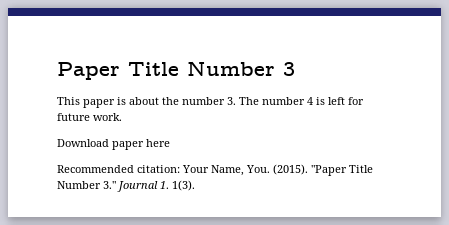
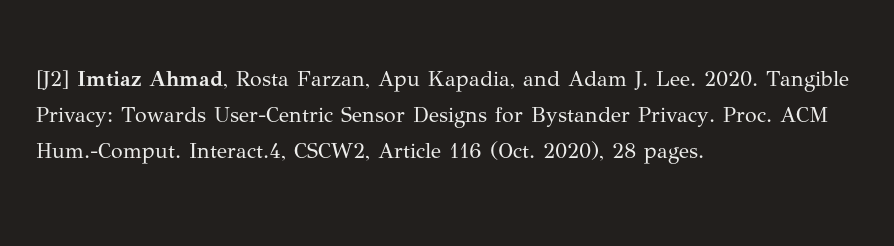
[57,61,295,80] [57,97,364,108] [57,113,122,121] [57,139,170,150] [57,164,373,176] [57,180,195,192] Paper Title Number 3 // This paper is about the number 3. The number 4 is left for future work. // Download paper here // Recommended citation: Your Name, You. (2015). "Paper Title Number 3." Journal 1. 1(3). -> [36,70,850,92] [36,106,829,128] [36,141,704,164] [J2] Imtiaz Ahmad, Rosta Farzan, Apu Kapadia, and Adam J. Lee. 2020. Tangible Privacy: Towards User-Centric Sensor Designs for Bystander Privacy. Proc. ACM Hum.-Comput. Interact.4, CSCW2, Article 116 (Oct. 2020), 28 pages.

